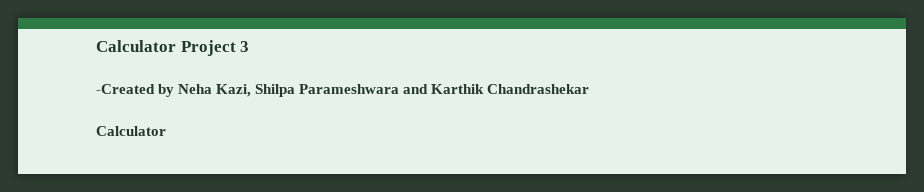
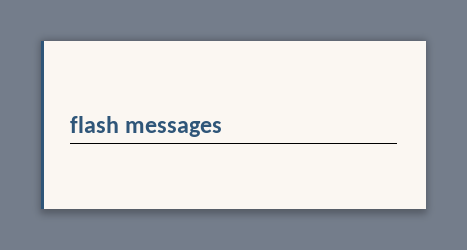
[96,40,250,56] [96,84,590,97] [96,126,166,136] Calculator Project 3 // -Created by Neha Kazi, Shilpa Parameshwara and Karthik Chandrashekar // Calculator -> [70,116,223,137] flash messages

